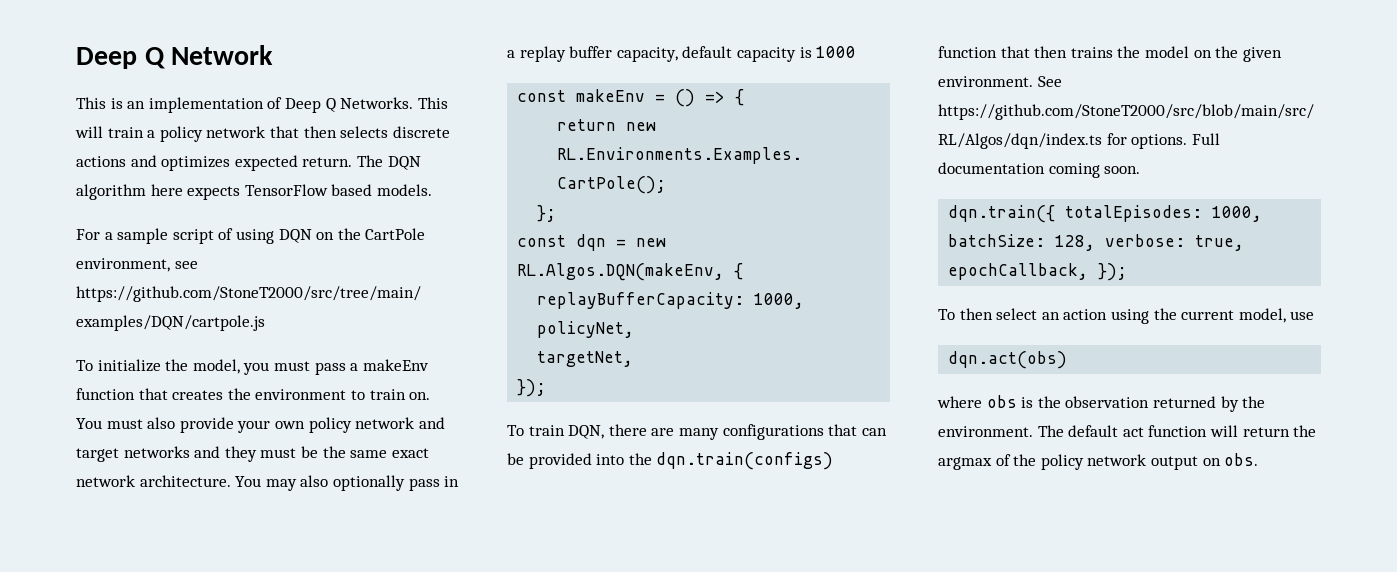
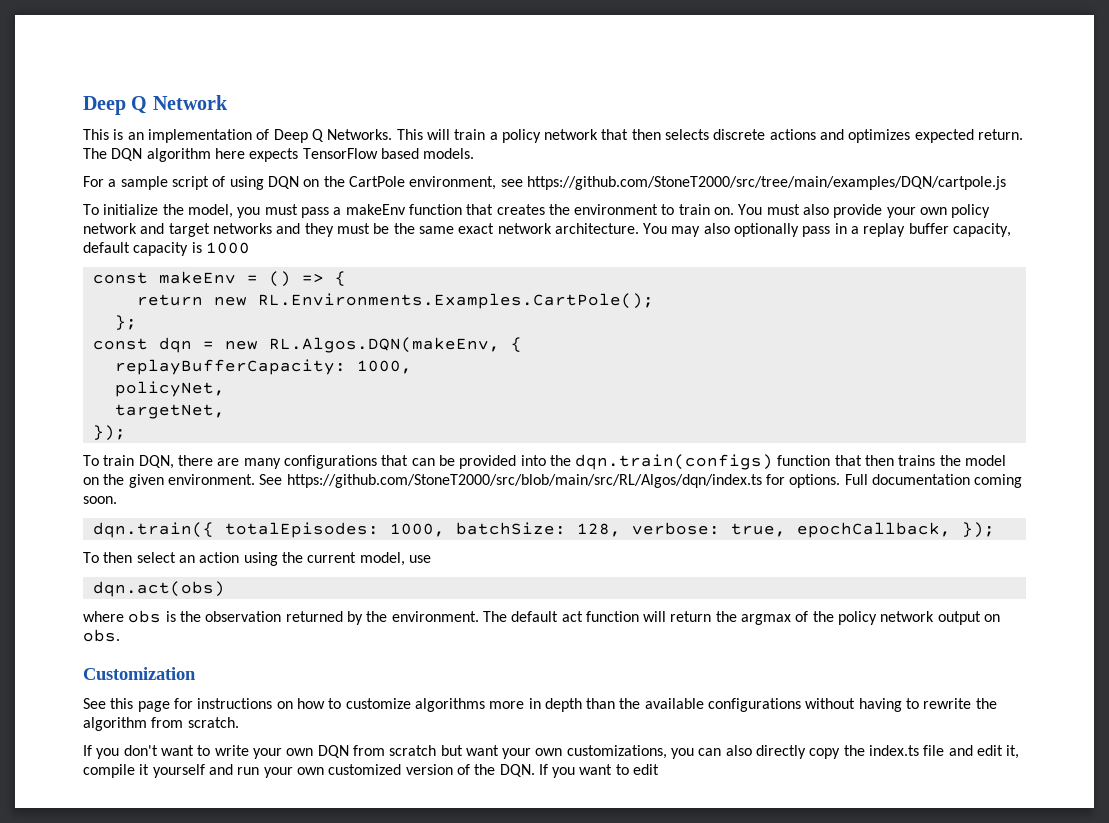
(1259, 459) none -> [83,667,196,680] [83,698,997,712] [83,717,239,731] [83,745,1020,759] [83,764,660,778] // Customization // See this page for instructions on how to customize algorithms more in depth than the available configurations without having to rewrite the algorithm from scratch. // If you don't want to write your own DQN from scratch but want your own customizations, you can also directly copy the index.ts file and edit it, compile it yourself and run your own customized version of the DQN. If you want to edit

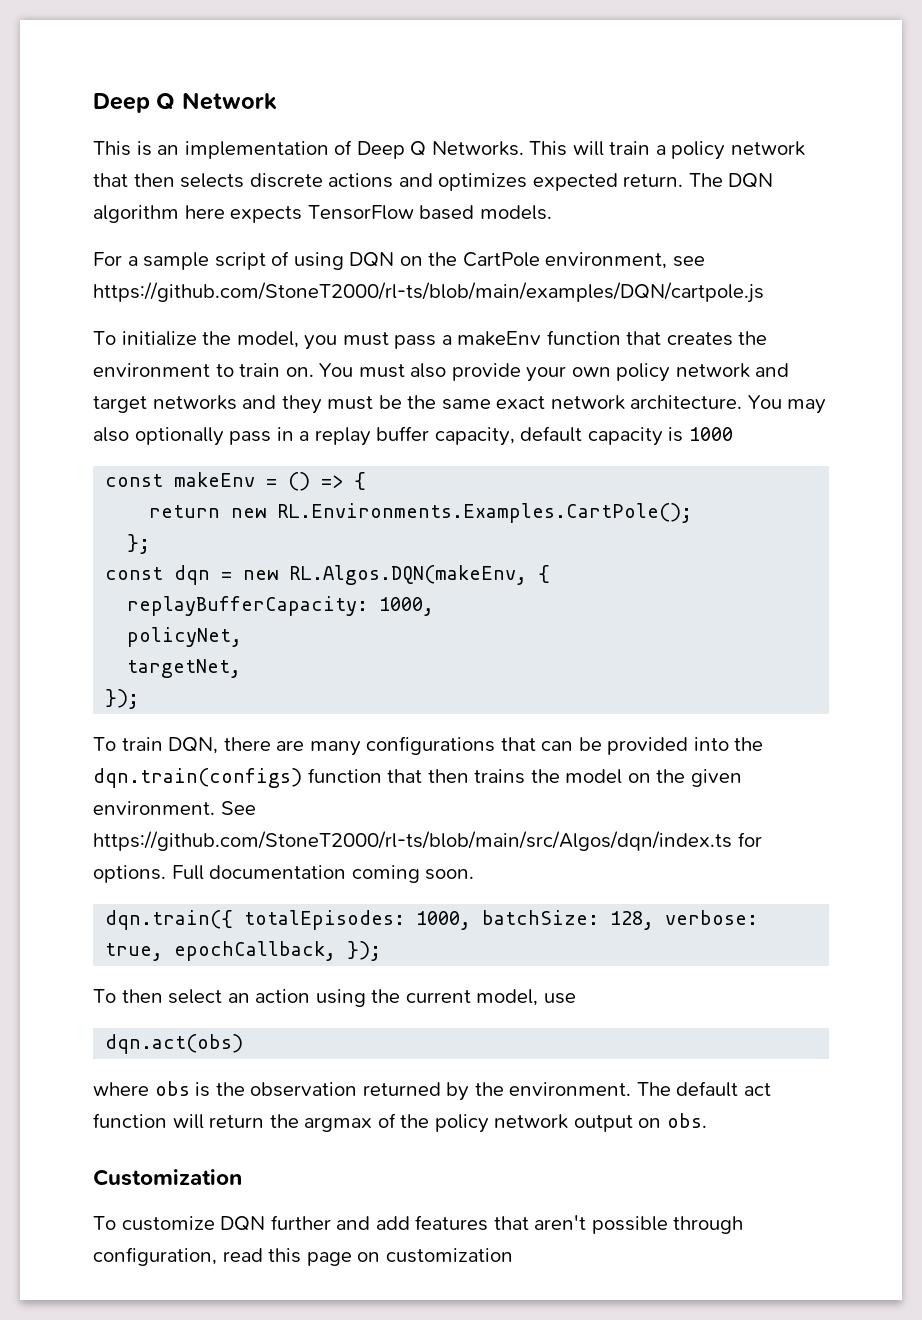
[526,176,1006,190] https://github.com/StoneT2000/src/tree/main/examples/DQN/cartpole.js -> [93,282,764,303] https://github.com/StoneT2000/rl-ts/blob/main/examples/DQN/cartpole.js
[286,474,762,488] https://github.com/StoneT2000/src/blob/main/src/RL/Algos/dqn/index.ts -> [93,831,732,851] https://github.com/StoneT2000/rl-ts/blob/main/src/Algos/dqn/index.ts
[83,698,997,712] [83,717,239,731] [83,745,1020,759] [83,764,660,778] See this page for instructions on how to customize algorithms more in depth than the available configurations without having to rewrite the algorithm from scratch. // If you don't want to write your own DQN from scratch but want your own customizations, you can also directly copy the index.ts file and edit it, compile it yourself and run your own customized version of the DQN. If you want to edit -> [93,1215,744,1234] [93,1247,513,1266] To customize DQN further and add features that aren't possible through configuration, read this page on customization

